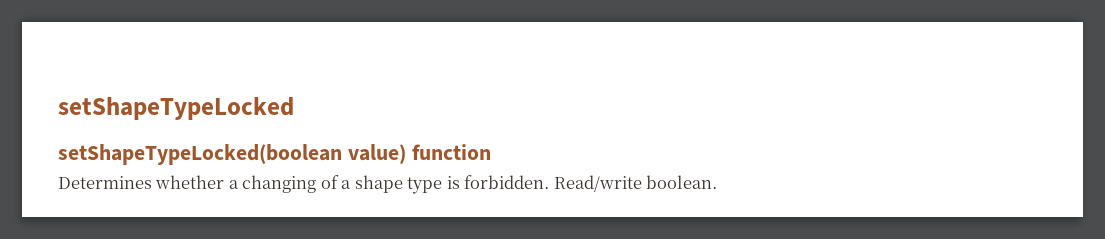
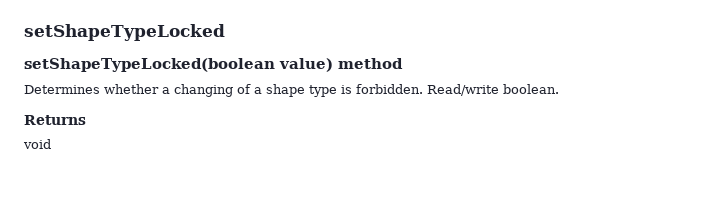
[411,144,491,160] function -> [337,58,403,69] method
(718, 182) none -> [24,115,86,125] [23,139,51,149] // Returns // void

